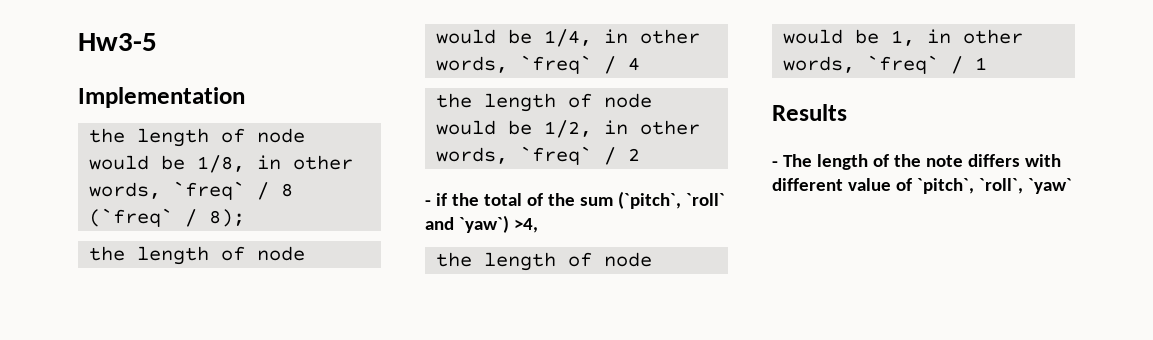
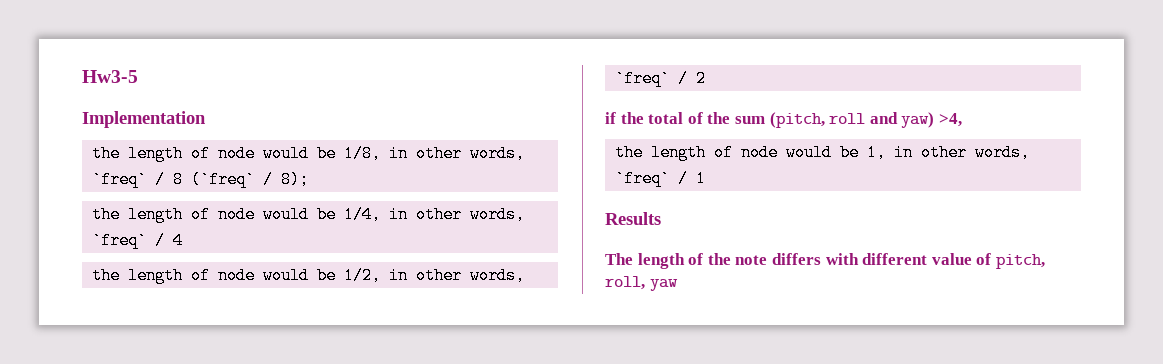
[425,200,431,206] - -> (707, 78) none
[617,191,725,209] [425,215,509,233] (`pitch`, `roll` and `yaw`) -> [769,112,935,128] (pitch, roll and yaw)
[772,161,778,167] - -> (661, 218) none
[916,178,1072,194] `pitch`, `roll`, `yaw` -> [995,254,1045,269] [605,276,678,291] pitch, roll, yaw

